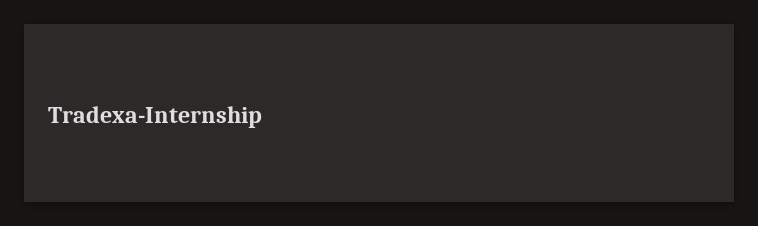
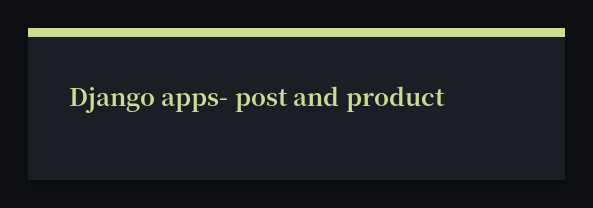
[48,106,262,128] Tradexa-Internship -> [69,86,445,113] Django apps- post and product

